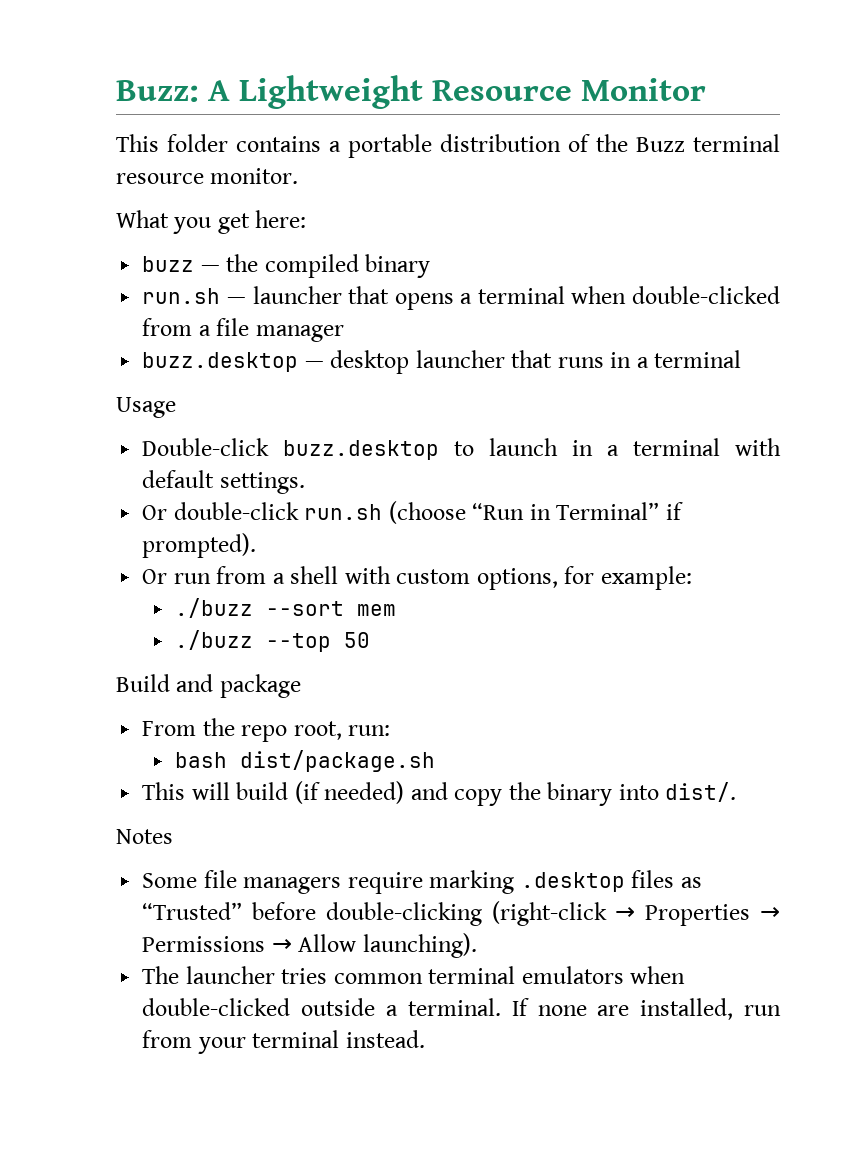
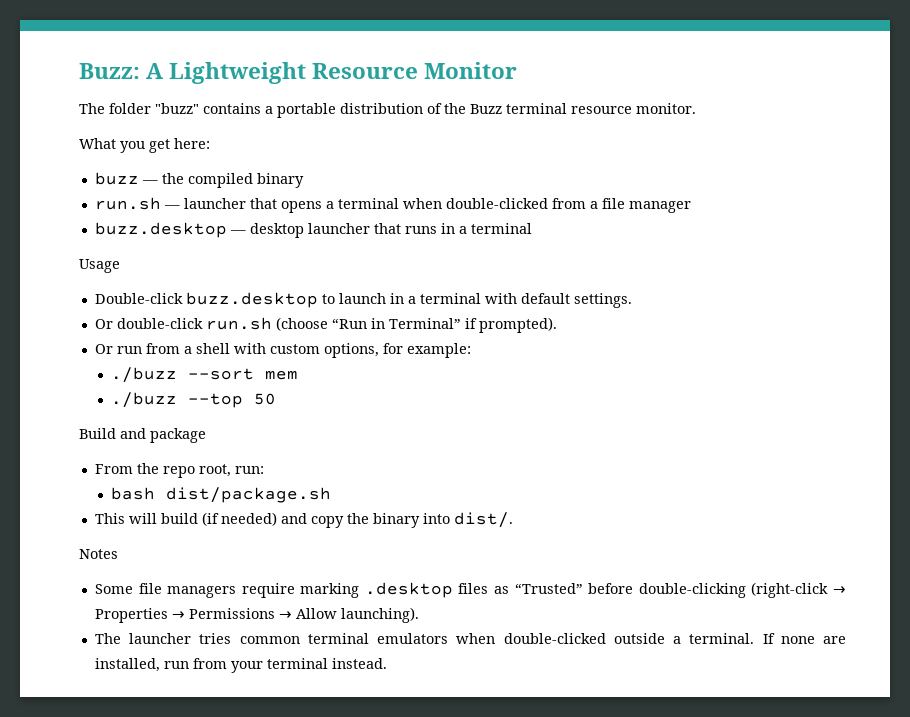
[116,134,228,152] This folder -> [79,103,199,114] The folder "buzz"

